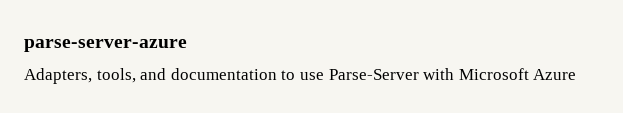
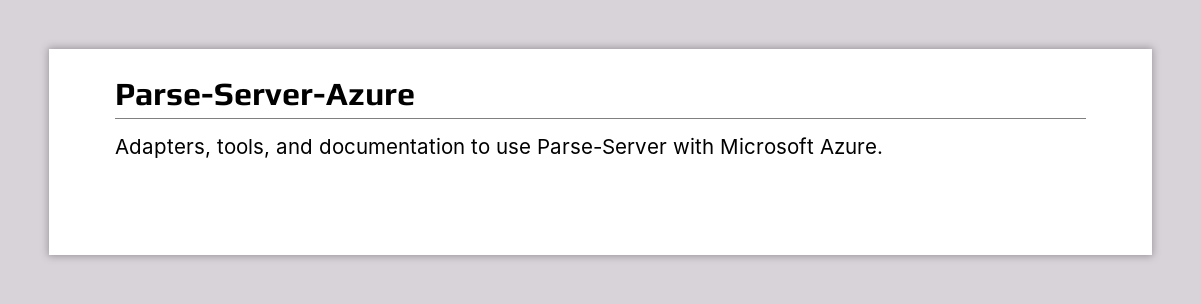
[24,39,187,52] parse-server-azure -> [115,83,415,106] Parse-Server-Azure
[533,69,577,80] Azure -> [820,139,883,154] Azure.

